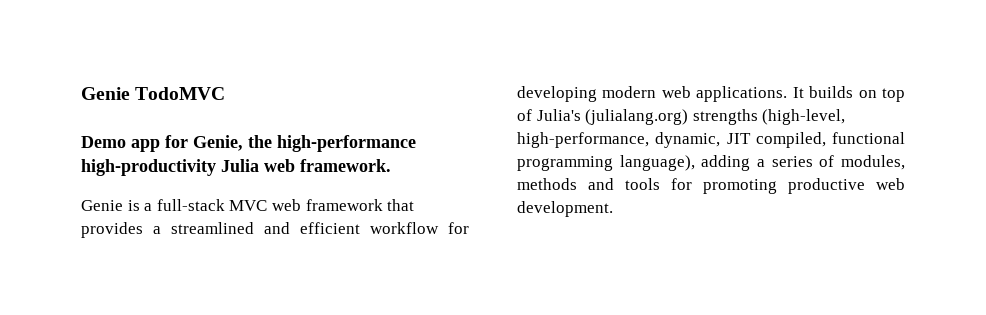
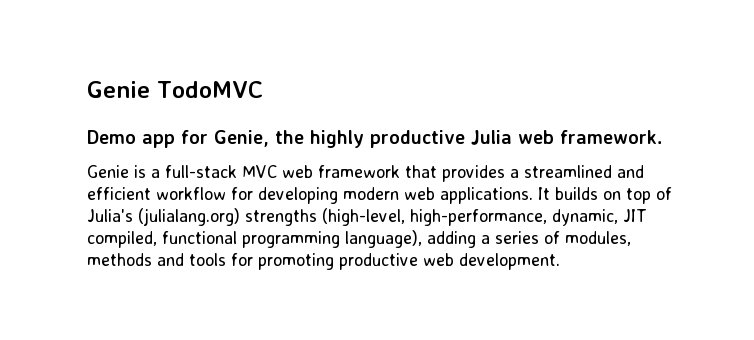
[277,135,416,152] [81,159,216,176] high-performance high-productivity -> [310,130,465,148] highly productive

